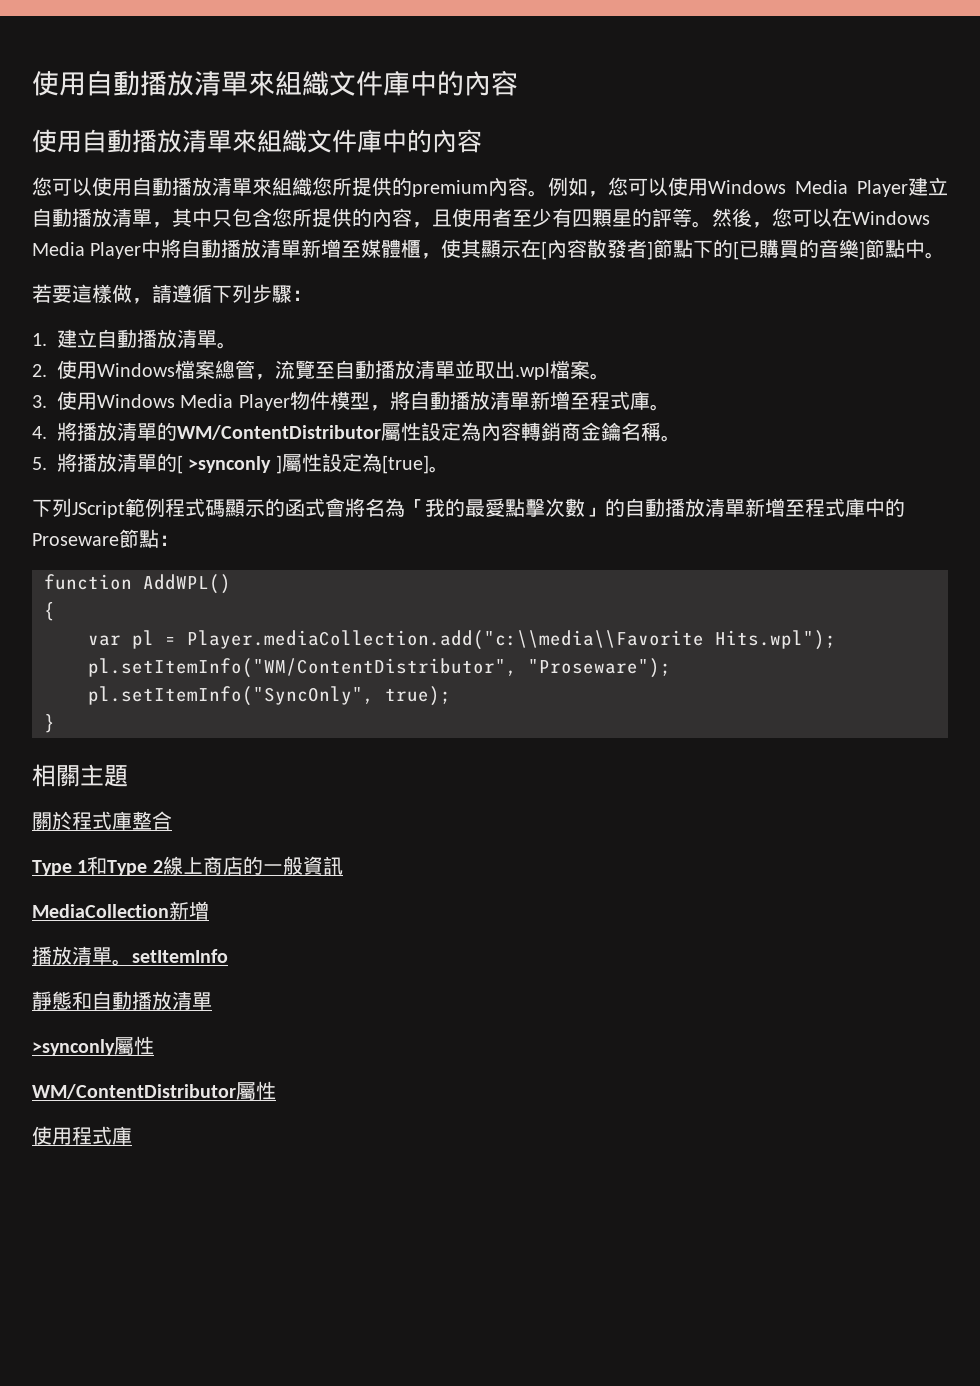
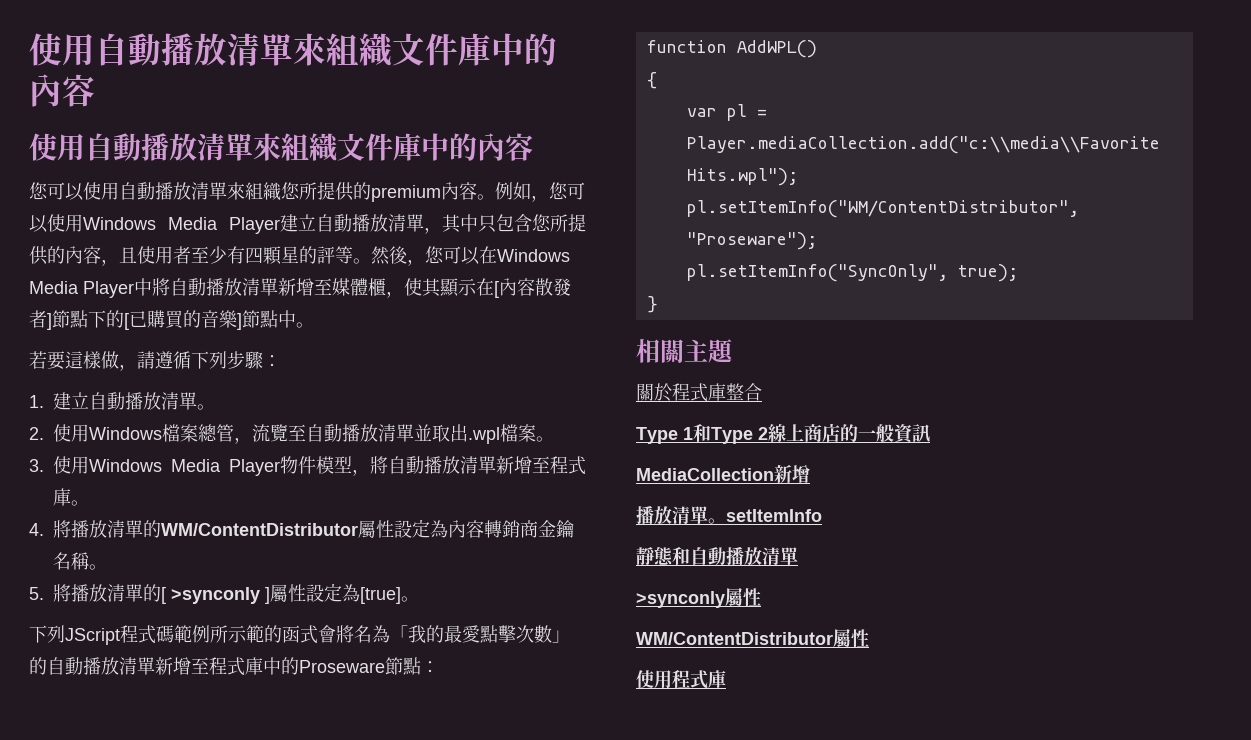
[125,498,265,517] 範例程式碼顯示 -> [120,625,264,644] 程式碼範例所示範

